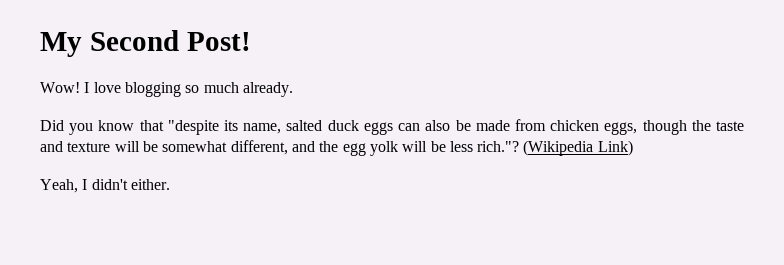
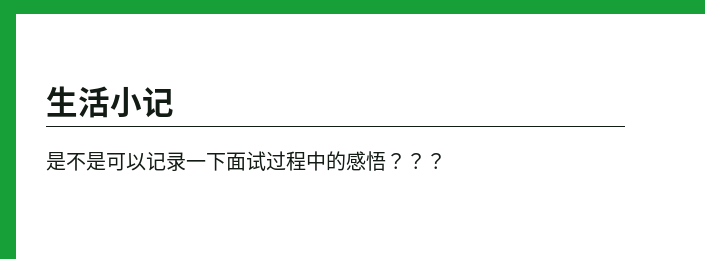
[40,30,251,57] [40,82,293,97] [40,119,744,135] [40,140,633,156] [40,179,170,193] My Second Post! // Wow! I love blogging so much already. // Did you know that "despite its name, salted duck eggs can also be made from chicken eggs, though the taste and texture will be somewhat different, and the egg yolk will be less rich."? (Wikipedia Link) // Yeah, I didn't either. -> [46,86,174,118] [46,151,446,171] 生活小记 // 是不是可以记录一下面试过程中的感悟？？？

